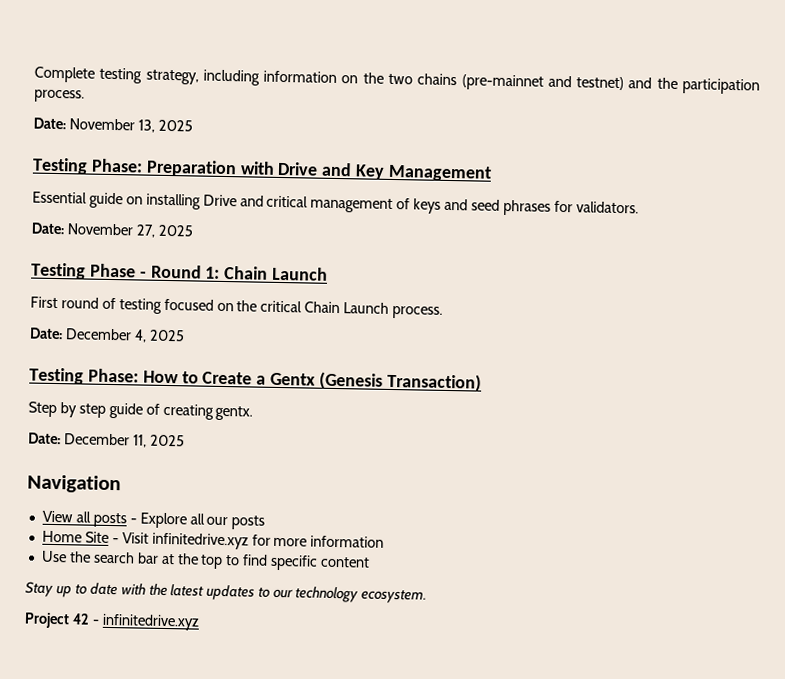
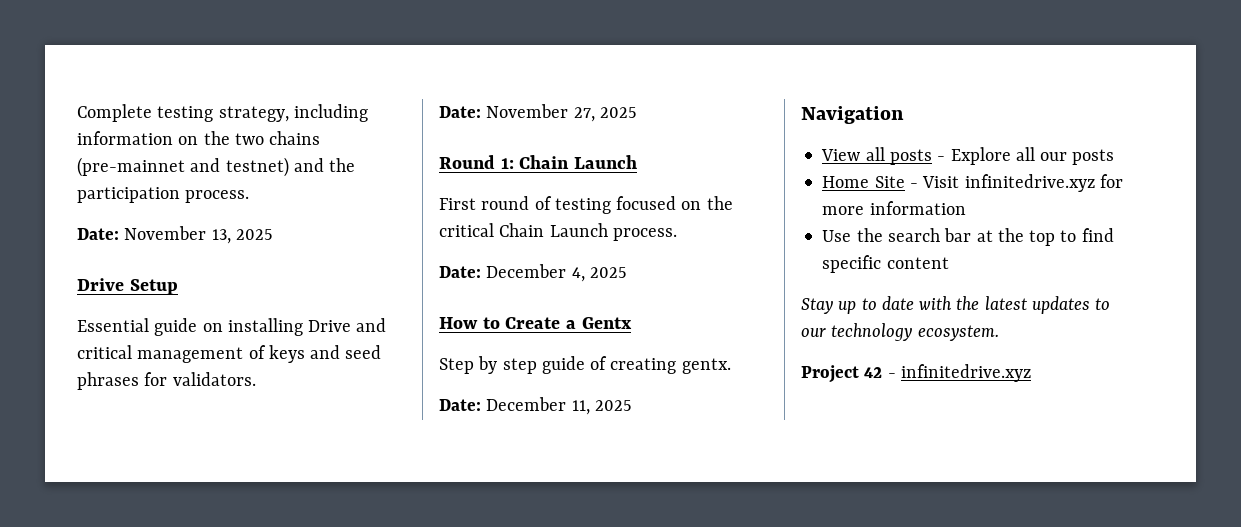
[32,157,493,182] Testing Phase: Preparation with Drive and Key Management -> [77,278,178,295] Drive Setup
[31,262,147,280] Testing Phase - -> (637, 112) none
[29,367,139,385] Testing Phase: -> (627, 272) none
[319,371,482,392] (Genesis Transaction) -> (632, 323) none

